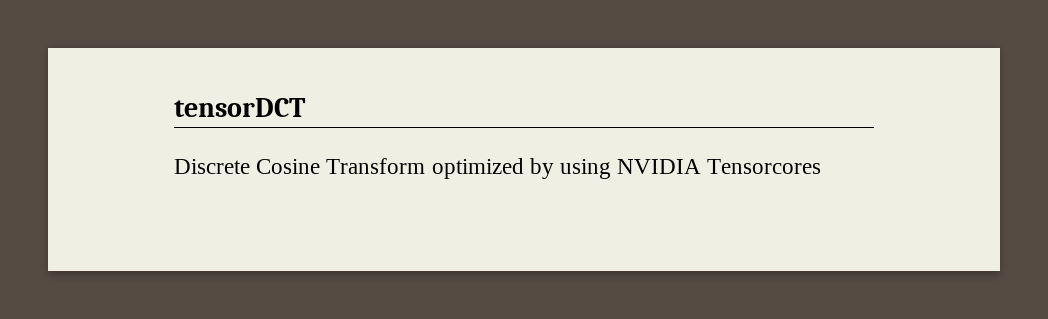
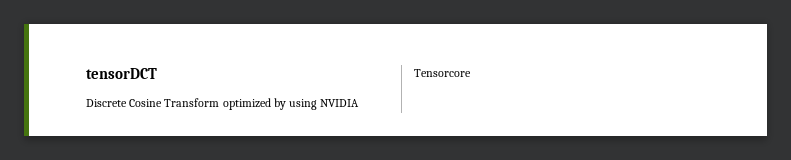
[707,159,822,174] Tensorcores -> [414,69,471,77] Tensorcore

